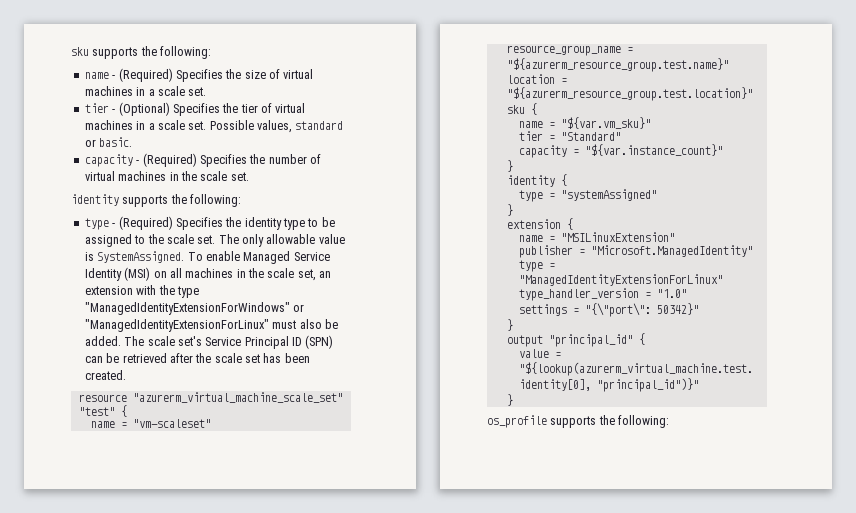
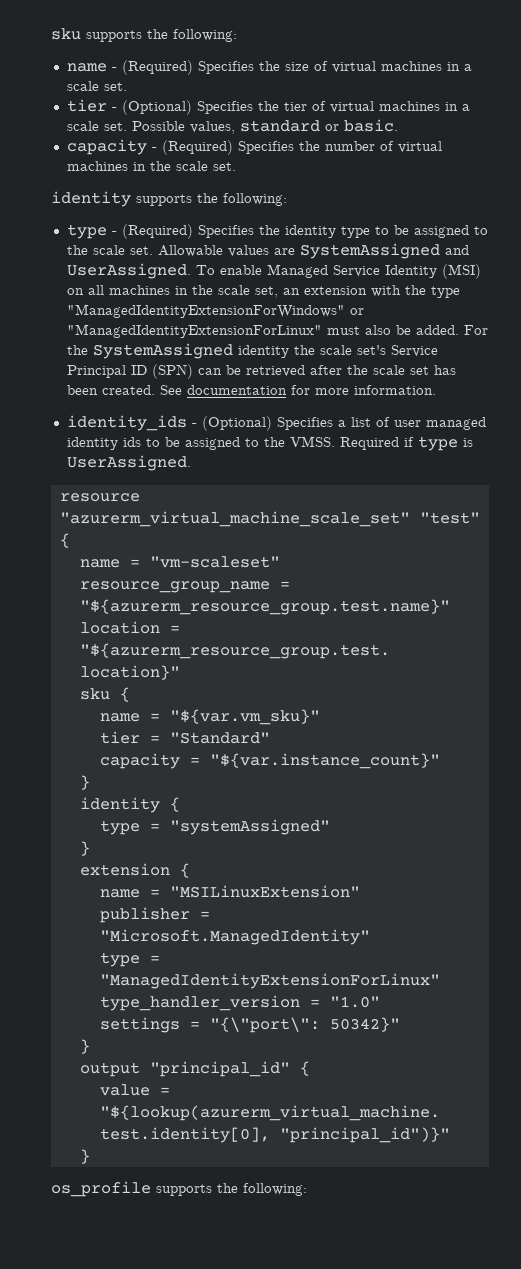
[218,234,345,247] [84,251,185,263] The only allowable value is SystemAssigned. -> [157,243,469,259] [66,263,191,279] Allowable values are SystemAssigned and UserAssigned.
[124,336,145,346] The -> [463,325,488,335] [66,343,315,359] For the SystemAssigned identity the
(126, 375) none -> [159,385,436,395] [66,415,486,431] [66,436,473,451] [66,455,191,471] See documentation for more information. // identity_ids - (Optional) Specifies a list of user managed identity ids to be assigned to the VMSS. Required if type is UserAssigned.

